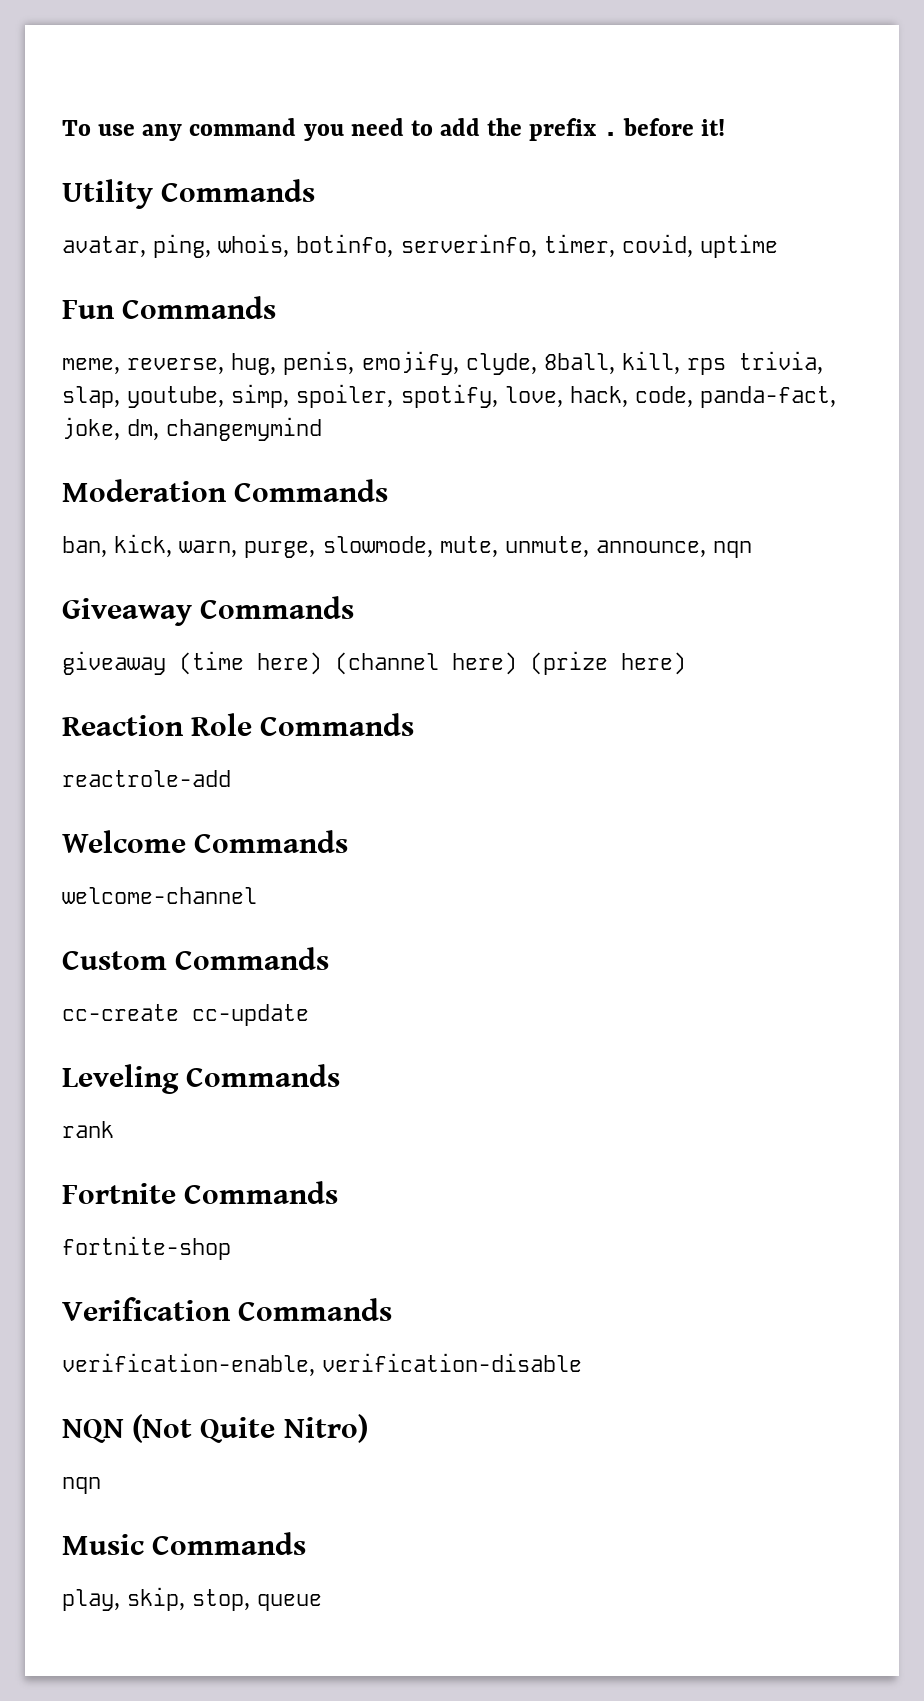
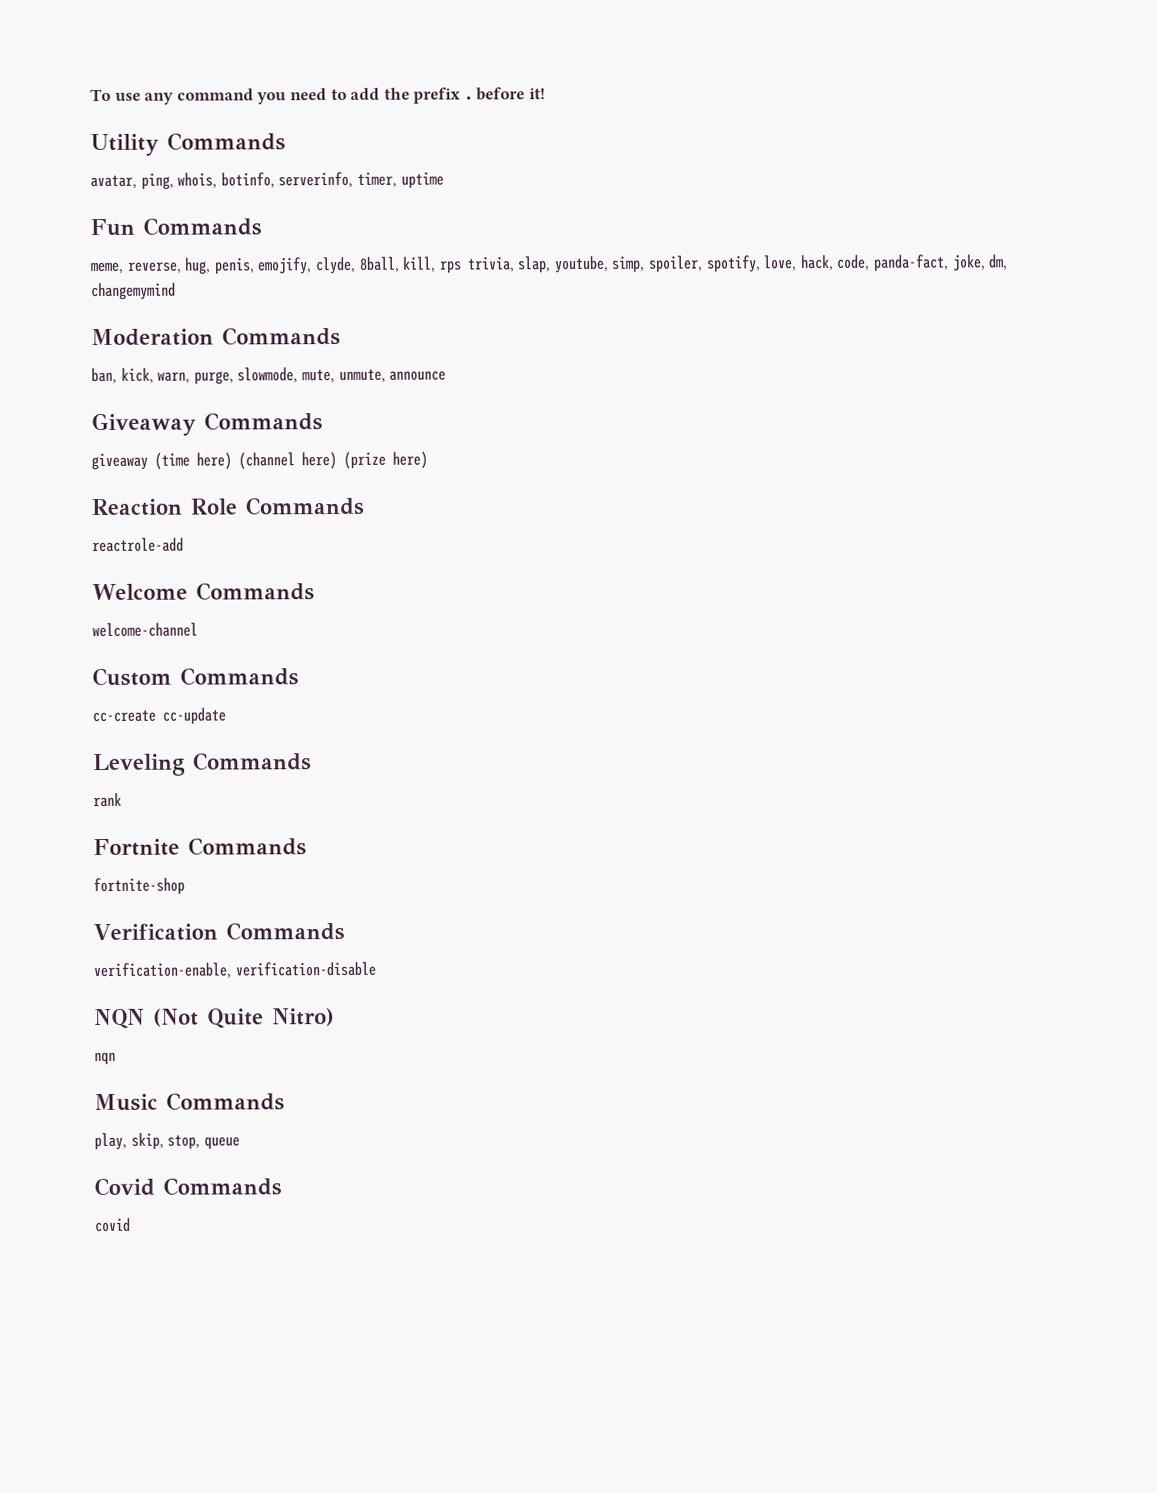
[621,234,693,258] covid, -> (397, 179) none
[596,540,753,558] announce, nqn -> [389,370,447,381] announce
(323, 1602) none -> [94,1177,282,1197] [94,1217,131,1233] // Covid Commands // covid

